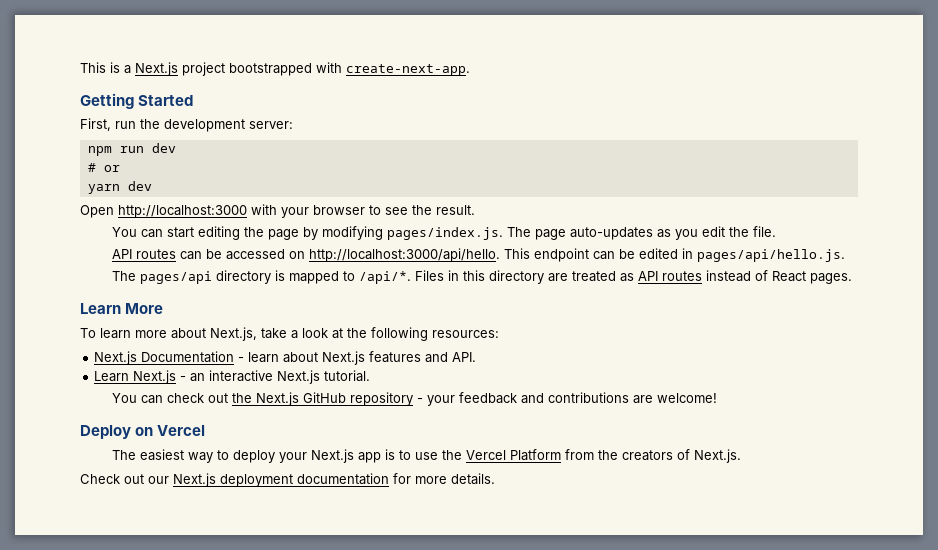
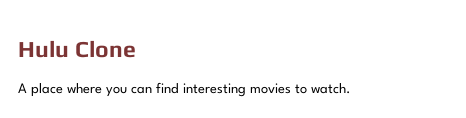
[80,62,470,76] [80,93,194,109] [80,118,293,132] [87,143,176,156] [87,163,120,172] [87,181,152,194] [80,204,475,218] [111,226,776,240] [111,248,845,262] [111,270,852,284] [80,303,164,314] [80,327,499,341] [94,351,477,365] [94,370,371,384] [111,392,717,406] [80,425,206,439] [111,449,741,463] [80,473,495,487] This is a Next.js project bootstrapped with create-next-app. // Getting Started // First, run the development server: // npm run dev // # or // yarn dev // Open http://localhost:3000 with your browser to see the result. // You can start editing the page by modifying pages/index.js. The page auto-updates as you edit the file. // API routes can be accessed on http://localhost:3000/api/hello. This endpoint can be edited in pages/api/hello.js. // The pages/api directory is mapped to /api/*. Files in this directory are treated as API routes instead of React pages. // Learn More // To learn more about Next.js, take a look at the following resources: // Next.js Documentation - learn about Next.js features and API. // Learn Next.js - an interactive Next.js tutorial. // You can check out the Next.js GitHub repository - your feedback and contributions are welcome! // Deploy on Vercel // The easiest way to deploy your Next.js app is to use the Vercel Platform from the creators of Next.js. // Check out our Next.js deployment documentation for more details. -> [18,40,137,58] [18,82,351,97] Hulu Clone // A place where you can find interesting movies to watch.

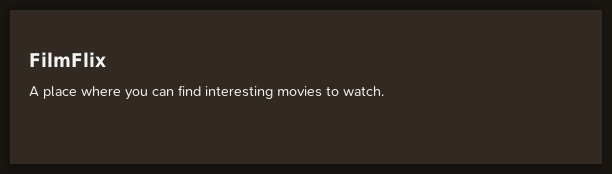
[18,40,137,58] Hulu Clone -> [29,52,106,67] FilmFlix

